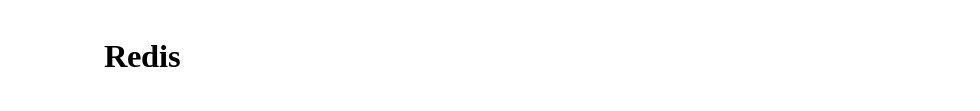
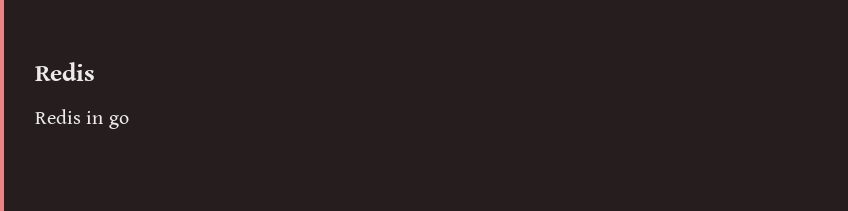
[104,45,181,67] Redis -> [35,62,95,81] [35,109,129,129] Redis // Redis in go

